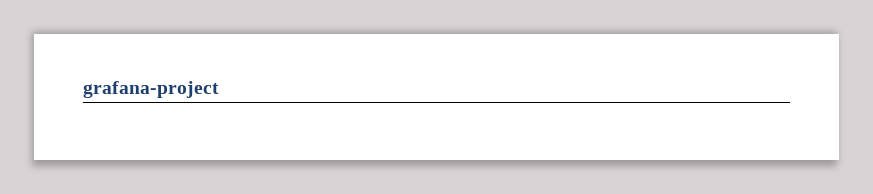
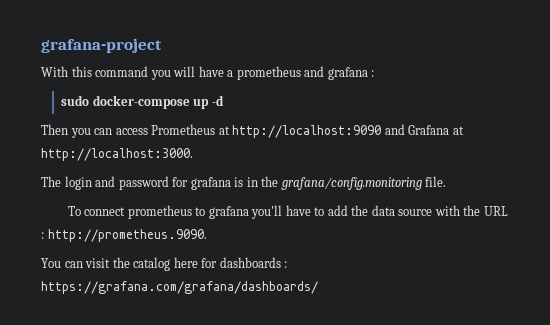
(219, 89) none -> [41,66,375,80] [61,95,224,109] [41,124,464,138] [41,148,193,161] [41,176,447,190] [67,205,508,219] [41,229,207,242] [41,257,288,271] [41,281,318,294] // With this command you will have a prometheus and grafana : // sudo docker-compose up -d // Then you can access Prometheus at http://localhost:9090 and Grafana at http://localhost:3000. // The login and password for grafana is in the grafana/config.monitoring file. // To connect prometheus to grafana you'll have to add the data source with the URL : http://prometheus.9090. // You can visit the catalog here for dashboards : https://grafana.com/grafana/dashboards/

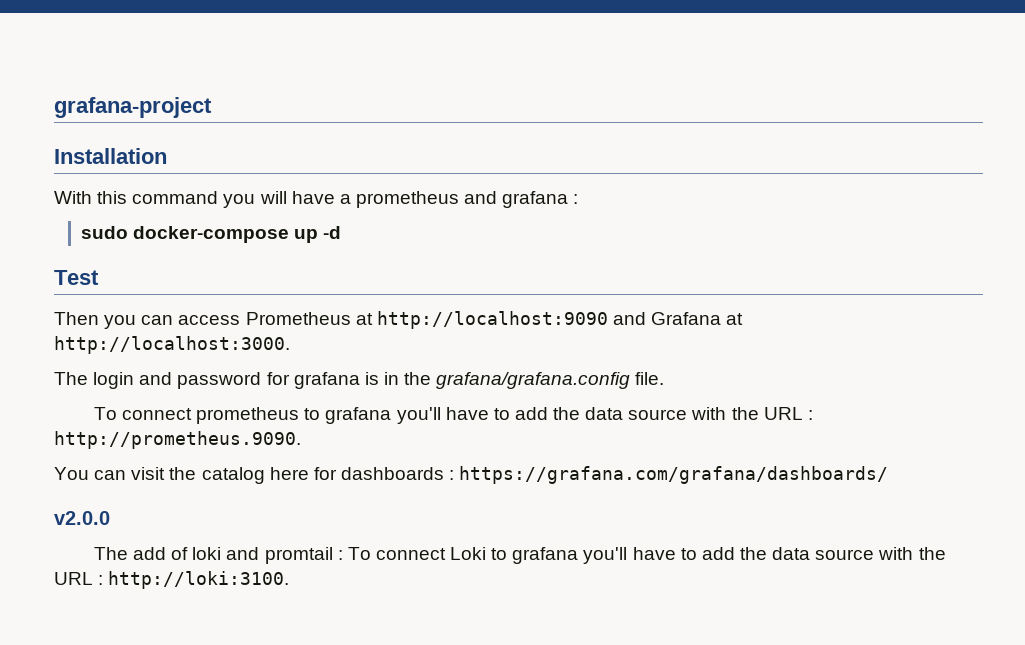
(162, 45) none -> [54,148,167,164] // Installation
(224, 100) none -> [54,270,99,285] // Test
[280,177,422,190] grafana/config.monitoring -> [436,372,631,389] grafana/grafana.config
(318, 287) none -> [54,511,110,525] [93,547,946,564] [54,571,290,589] // v2.0.0 // The add of loki and promtail : To connect Loki to grafana you'll have to add the data source with the URL : http://loki:3100.

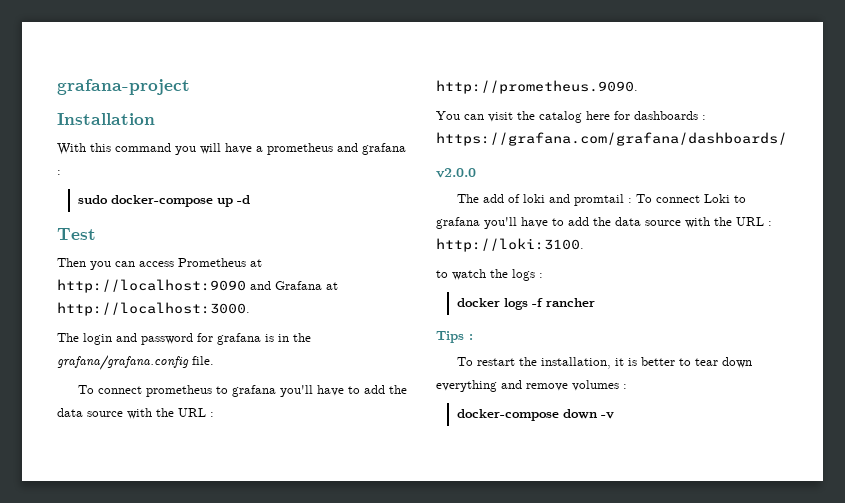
(290, 580) none -> [436,269,543,281] [456,298,595,310] [436,331,473,343] [456,357,752,369] [436,380,627,392] [456,409,614,421] // to watch the logs : // docker logs -f rancher // Tips : // To restart the installation, it is better to tear down everything and remove volumes : // docker-compose down -v

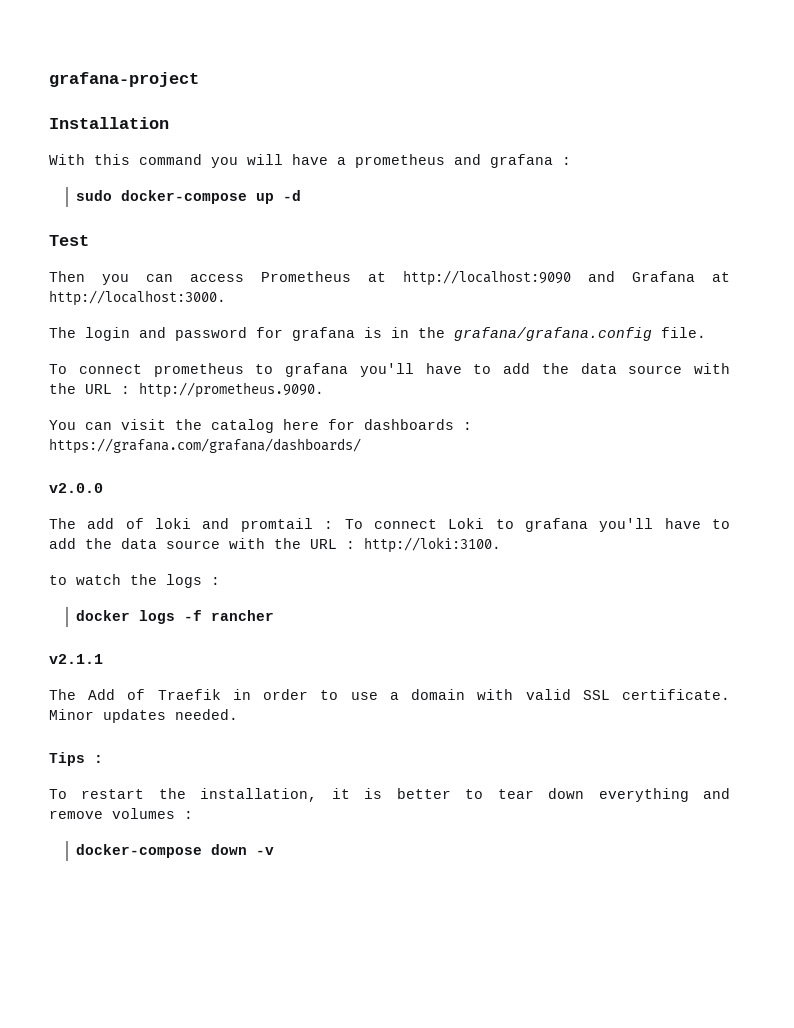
(595, 302) none -> [49,654,103,664] [49,689,730,700] [49,709,238,723] // v2.1.1 // The Add of Traefik in order to use a domain with valid SSL certificate. Minor updates needed.

